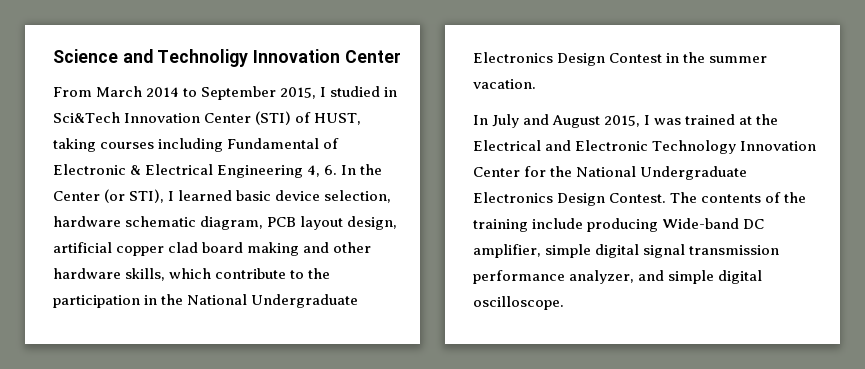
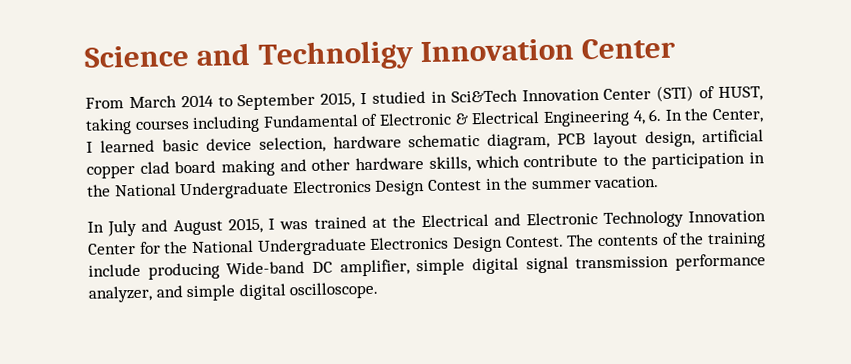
[53,189,165,203] Center (or STI), -> [711,108,764,124] Center,

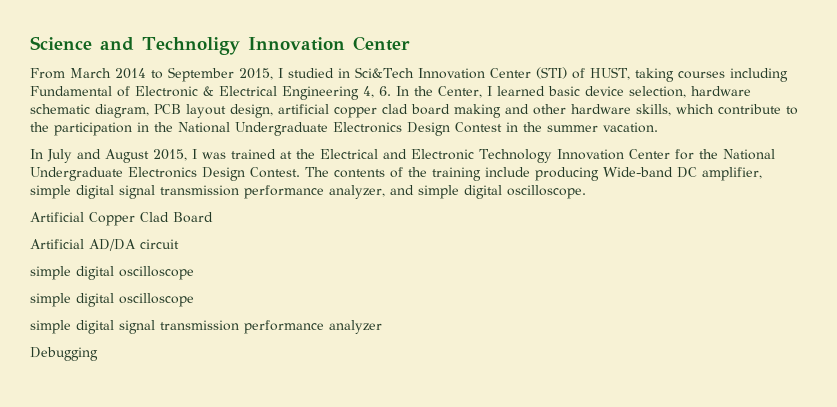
(379, 290) none -> [30,212,213,226] [30,239,179,251] [30,266,194,280] [30,293,194,307] [30,320,382,334] [30,347,98,361] // Artificial Copper Clad Board // Artificial AD/DA circuit // simple digital oscilloscope // simple digital oscilloscope // simple digital signal transmission performance analyzer // Debugging

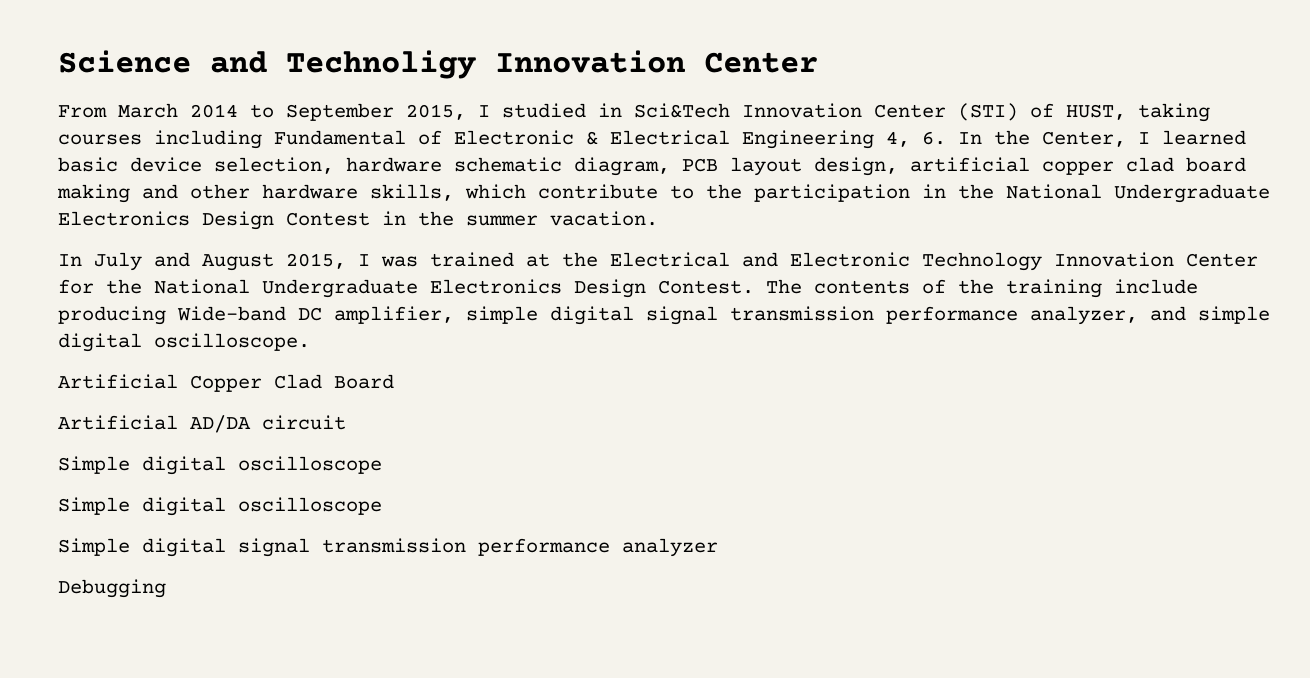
[30,266,194,280] [30,293,194,307] [30,320,71,334] simple digital oscilloscope // simple digital oscilloscope // simple -> [58,456,382,475] [58,497,382,516] [58,538,130,556] Simple digital oscilloscope // Simple digital oscilloscope // Simple

